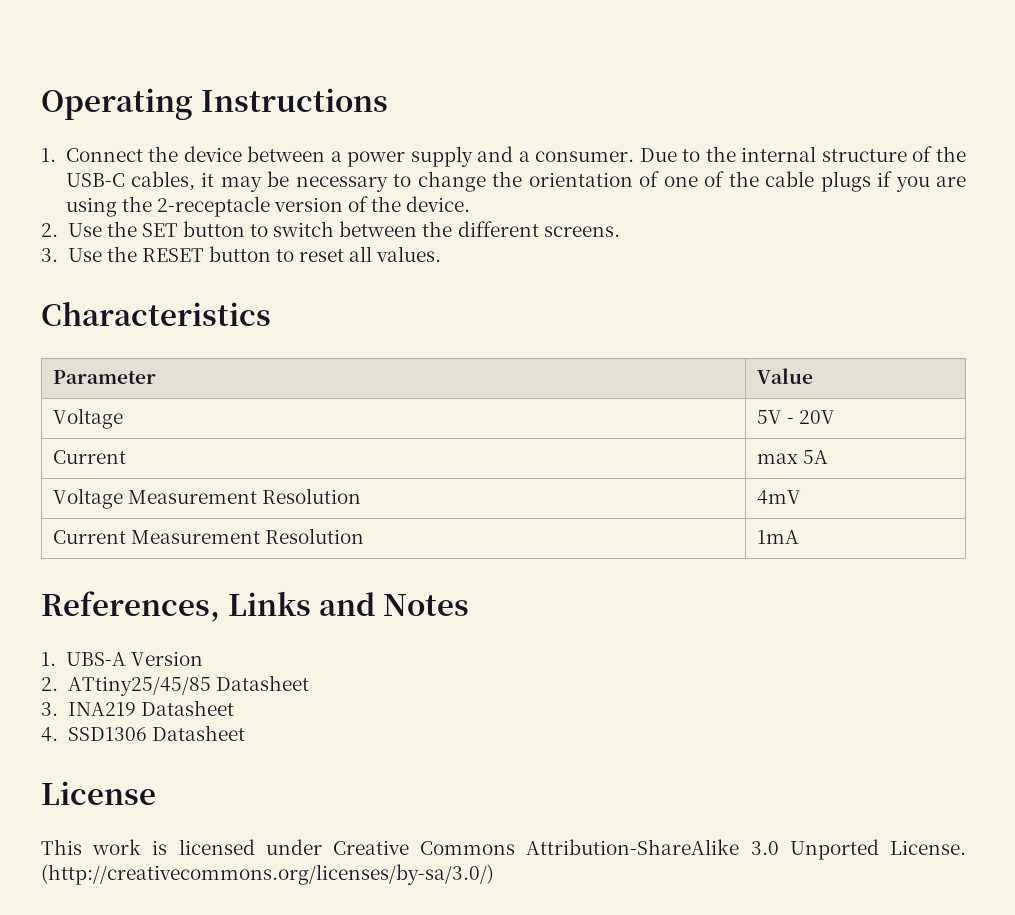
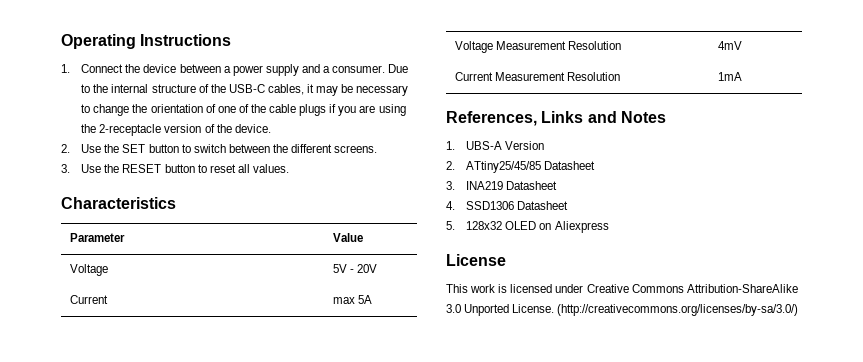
(245, 733) none -> [446,221,609,233] // 5. 128x32 OLED on Aliexpress

